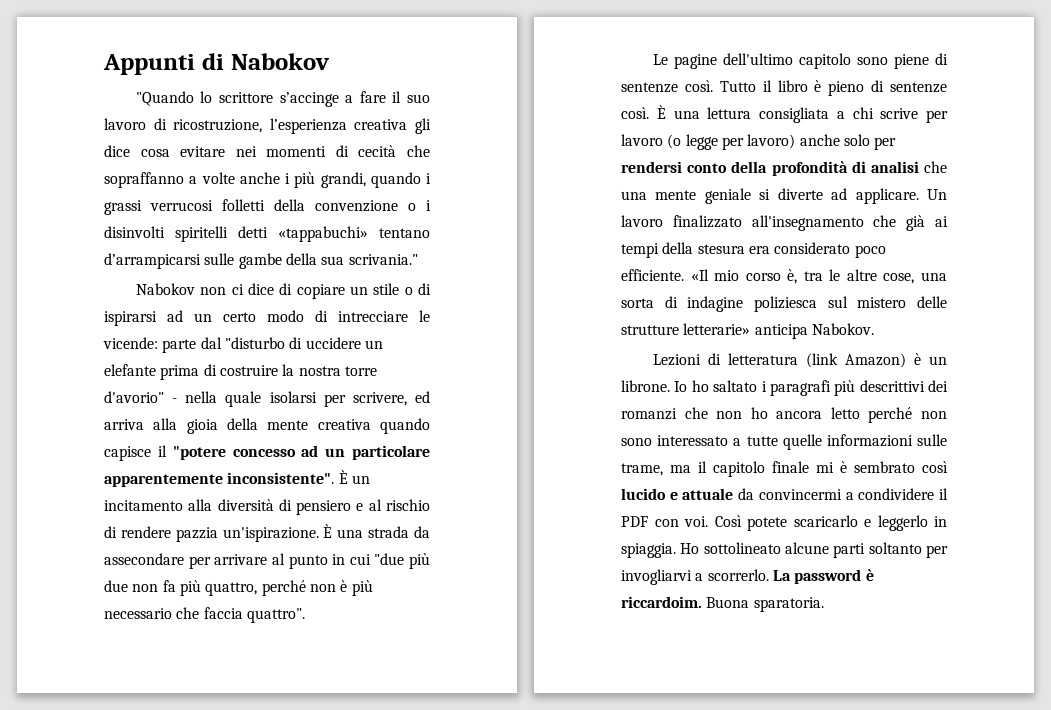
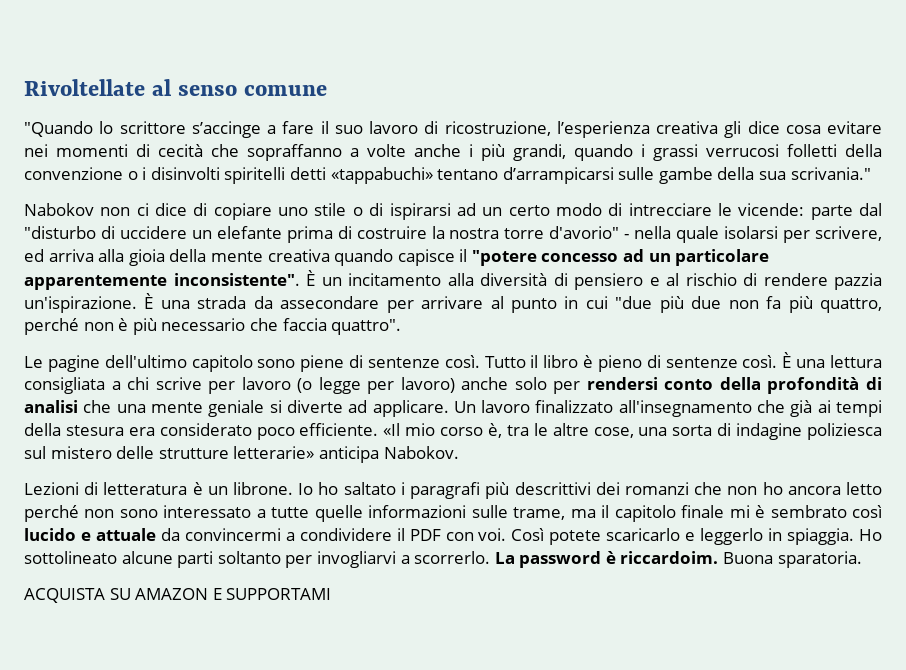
[103,53,330,75] Appunti di Nabokov -> [24,79,327,96] Rivoltellate al senso comune
[349,286,368,295] un -> [278,207,309,216] uno
[805,353,906,368] (link Amazon) -> (188, 488) none
(824, 604) none -> [24,588,332,603] // ACQUISTA SU AMAZON E SUPPORTAMI

